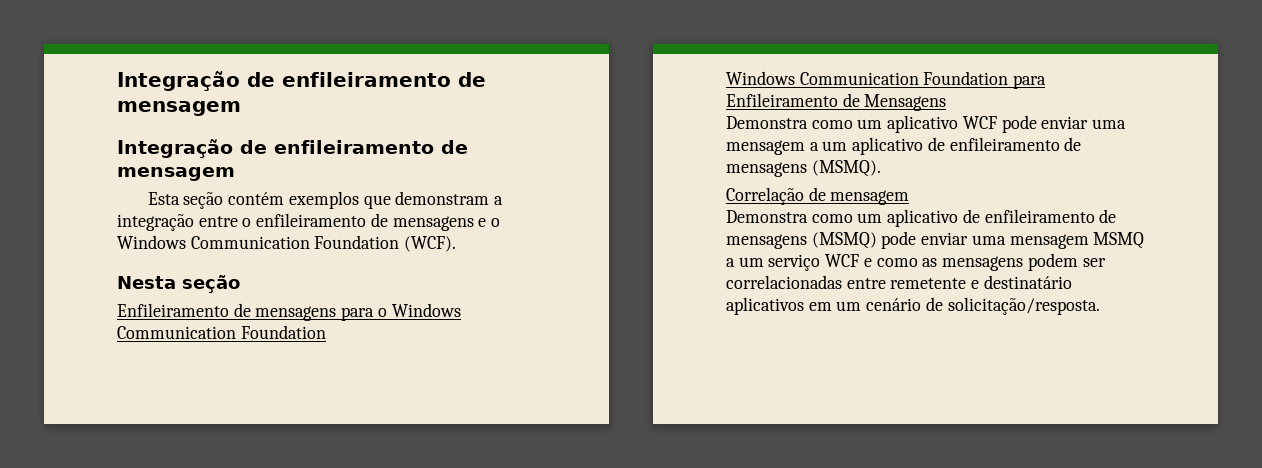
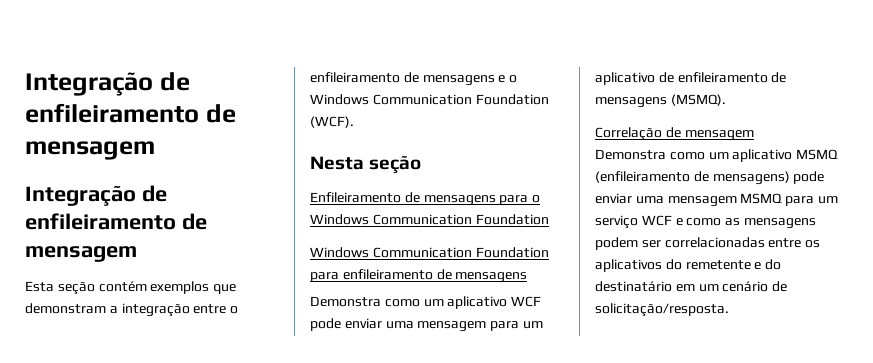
[726,93,947,111] Enfileiramento de Mensagens -> [342,269,528,283] enfileiramento de mensagens
[809,142,819,151] a -> [490,321,520,331] para
[962,209,1117,223] [726,232,877,249] de enfileiramento de mensagens (MSMQ) -> [796,149,839,160] [595,171,790,185] MSMQ (enfileiramento de mensagens)
[726,258,735,267] a -> [785,196,815,206] para
[890,275,1072,289] [726,297,804,315] remetente e destinatário aplicativos -> [805,240,821,248] [595,259,782,272] [595,281,672,292] os aplicativos do remetente e do destinatário

